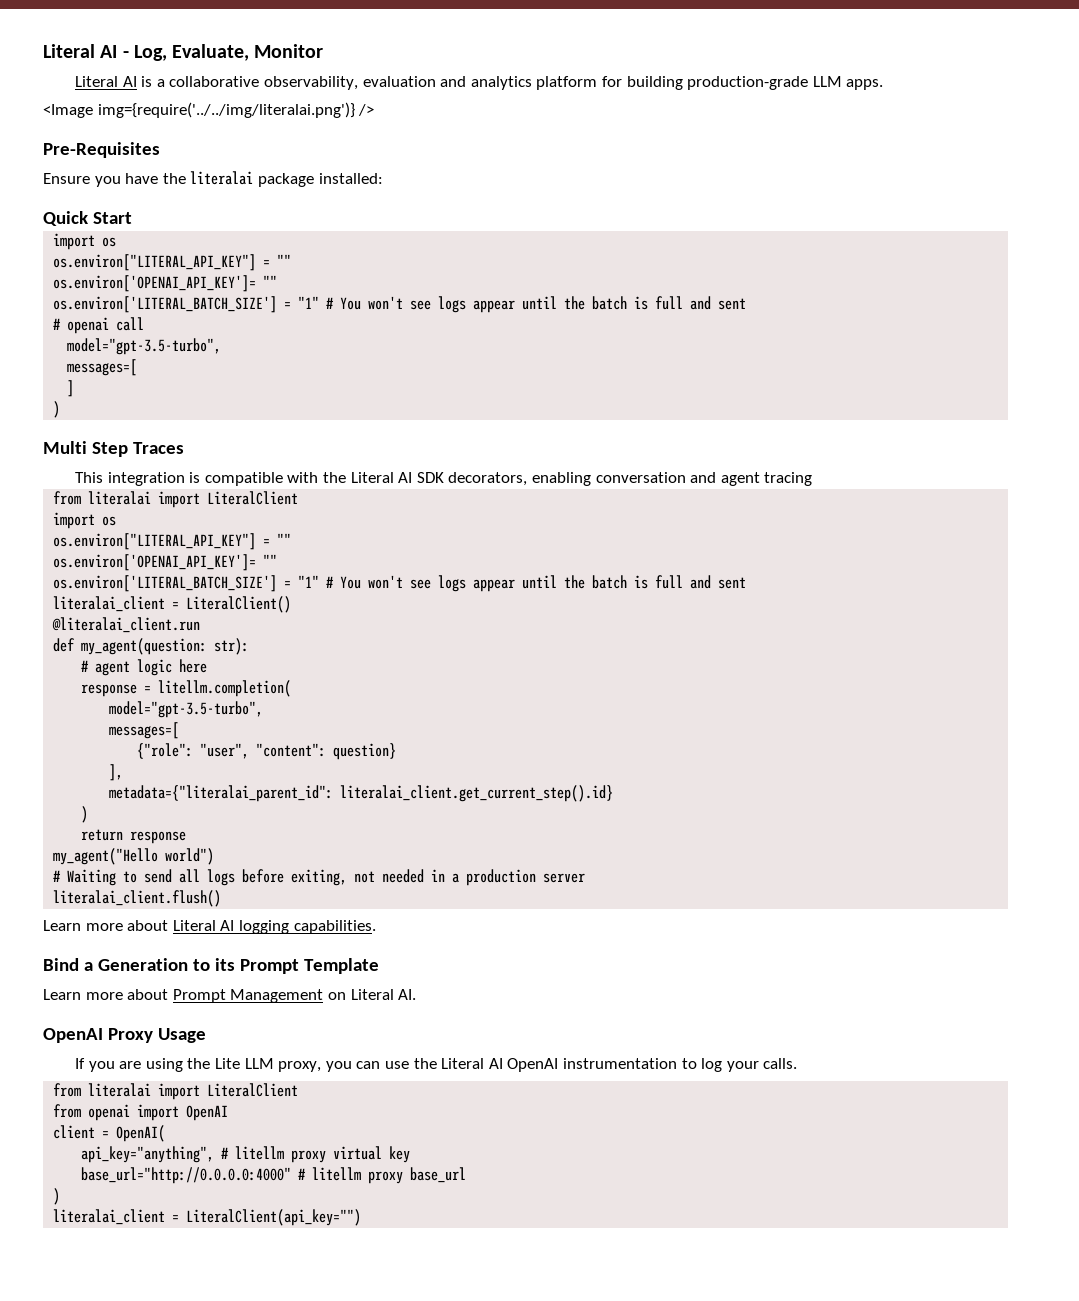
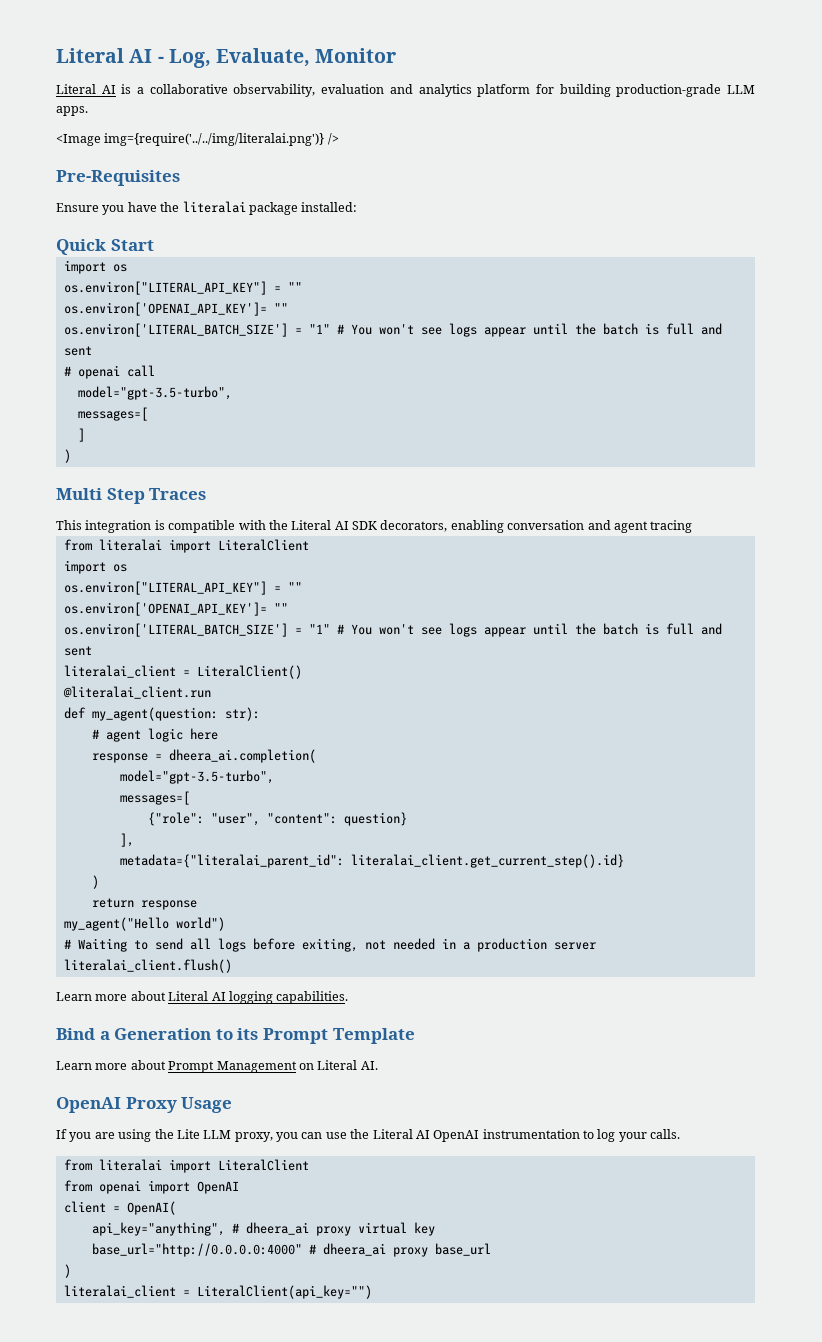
[158,680,292,697] litellm.completion( -> [168,749,316,763] dheera_ai.completion(
[235,1146,285,1160] litellm -> [245,1222,309,1235] dheera_ai
[312,1167,362,1181] litellm -> [322,1243,386,1256] dheera_ai

